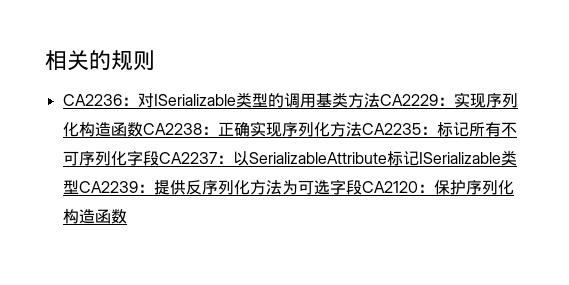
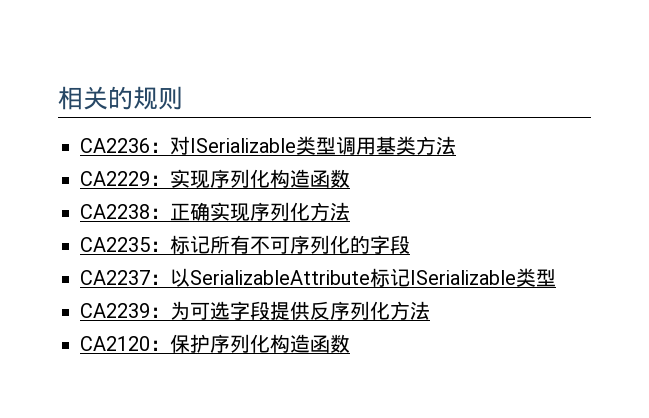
[267,93,284,108] 的 -> (336, 146) none
(380, 100) none -> (456, 145) //
(143, 129) none -> (350, 178) //
(362, 129) none -> (350, 211) //
[126,150,159,166] 字段 -> [350,235,410,254] 的字段 //
[78,181,154,193] CA2239： -> [80,301,270,320] // CA2239：为可选字段
[281,179,362,195] 为可选字段 -> (430, 310) //

